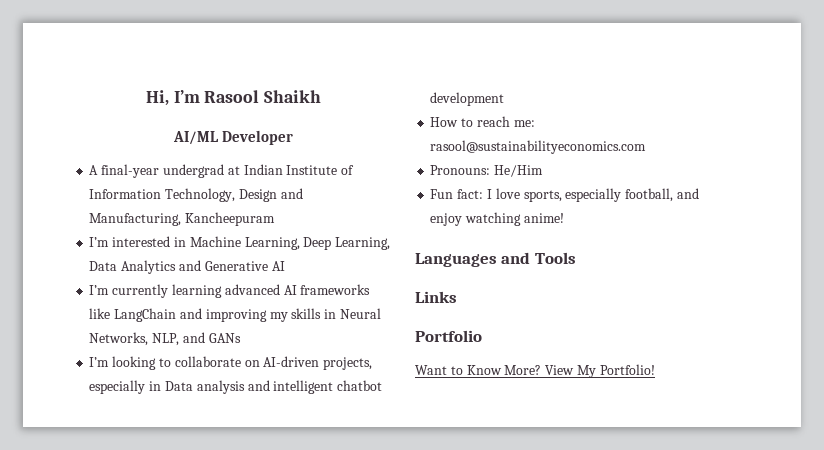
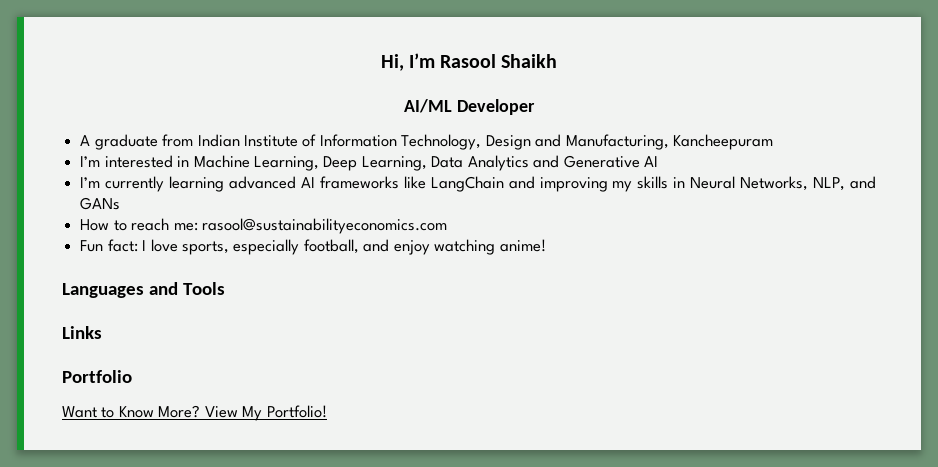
[101,164,240,178] final-year undergrad at -> [94,134,194,150] graduate from
[89,356,373,370] [89,380,383,394] [430,92,505,106] // I’m looking to collaborate on AI-driven projects, especially in Data analysis and intelligent chatbot development -> (121, 203) none
[430,165,544,177] // Pronouns: He/Him -> (447, 226) none

